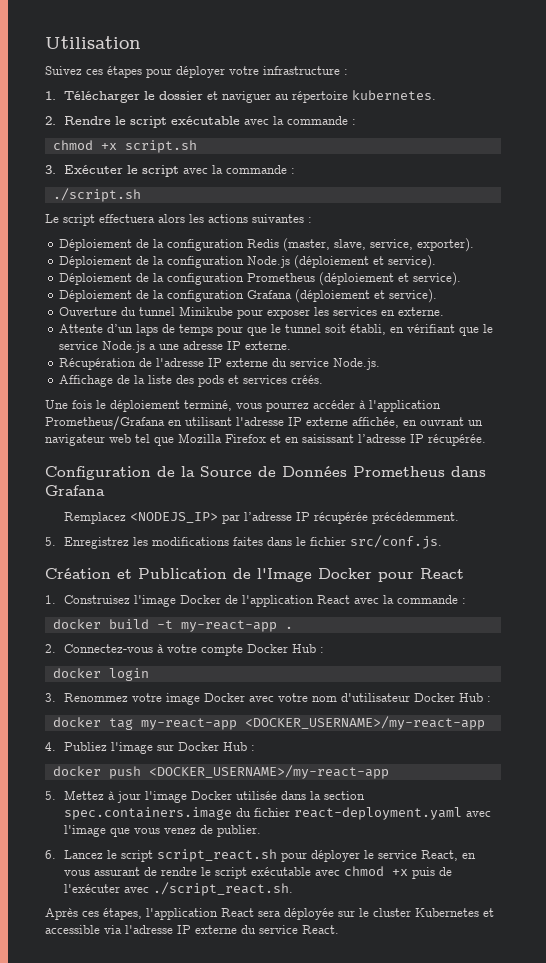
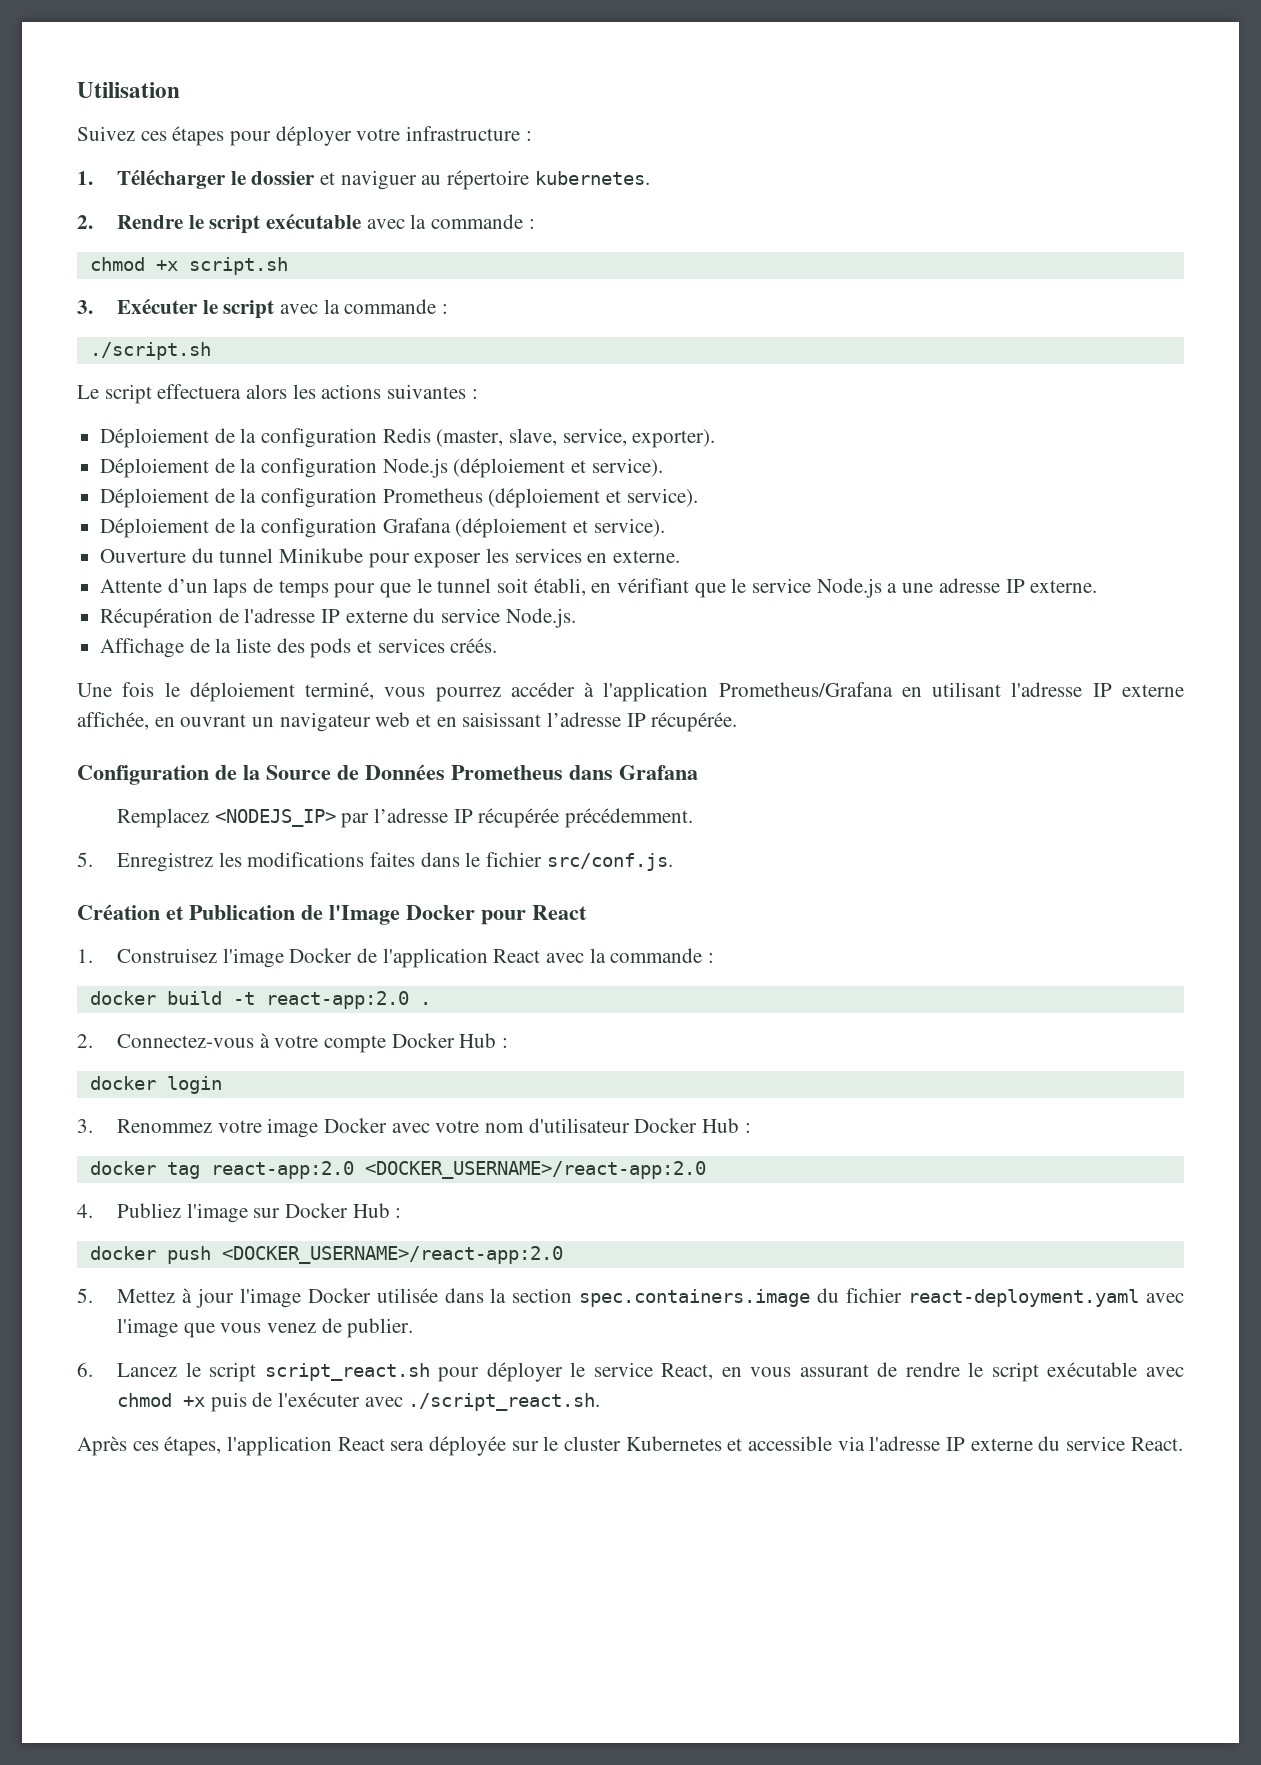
[135,433,266,446] tel que Mozilla Firefox -> (411, 719) none
[180,620,277,632] my-react-app -> [265,991,409,1009] react-app:2.0
[140,716,485,730] my-react-app <DOCKER_USERNAME>/my-react-app -> [210,1161,706,1179] react-app:2.0 <DOCKER_USERNAME>/react-app:2.0
[148,765,389,779] <DOCKER_USERNAME>/my-react-app -> [221,1246,563,1264] <DOCKER_USERNAME>/react-app:2.0

